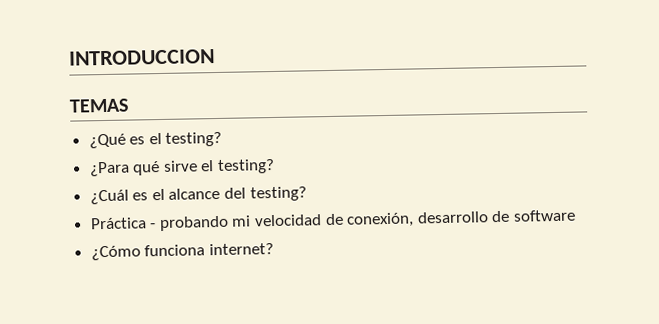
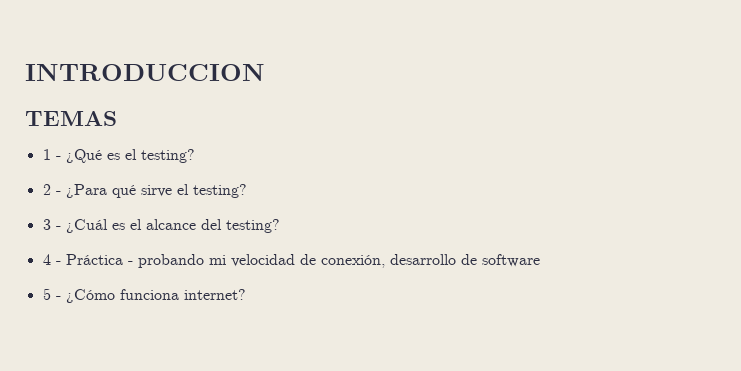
(129, 105) none -> [42,149,61,160] 1 -
(223, 139) none -> [42,184,61,195] 2 -
(276, 166) none -> [42,219,61,230] 3 -
(307, 194) none -> [42,254,61,265] 4 -
(577, 215) none -> [42,288,61,300] 5 -

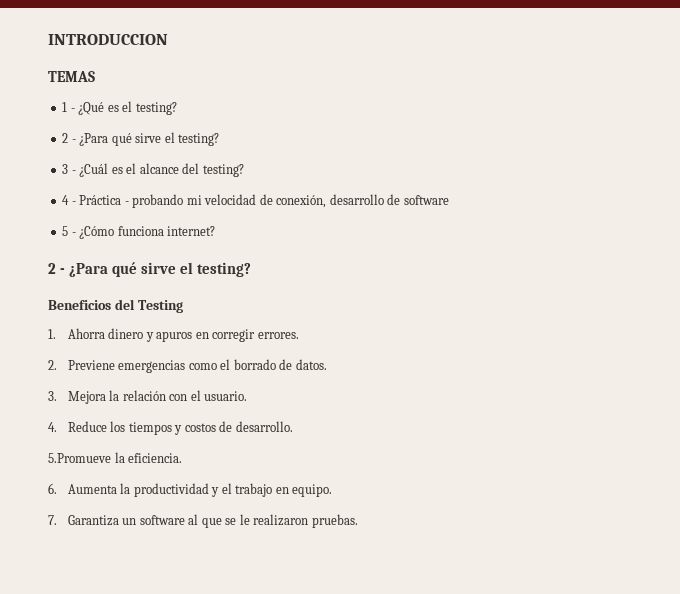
(246, 294) none -> [48,262,252,277] [48,299,183,313] [48,328,299,342] [48,359,327,373] [48,390,248,404] [48,421,293,435] [48,452,183,463] [48,483,333,497] [48,514,358,528] // 2 - ¿Para qué sirve el testing? // Beneficios del Testing // 1. Ahorra dinero y apuros en corregir errores. // 2. Previene emergencias como el borrado de datos. // 3. Mejora la relación con el usuario. // 4. Reduce los tiempos y costos de desarrollo. // 5.Promueve la eficiencia. // 6. Aumenta la productividad y el trabajo en equipo. // 7. Garantiza un software al que se le realizaron pruebas.

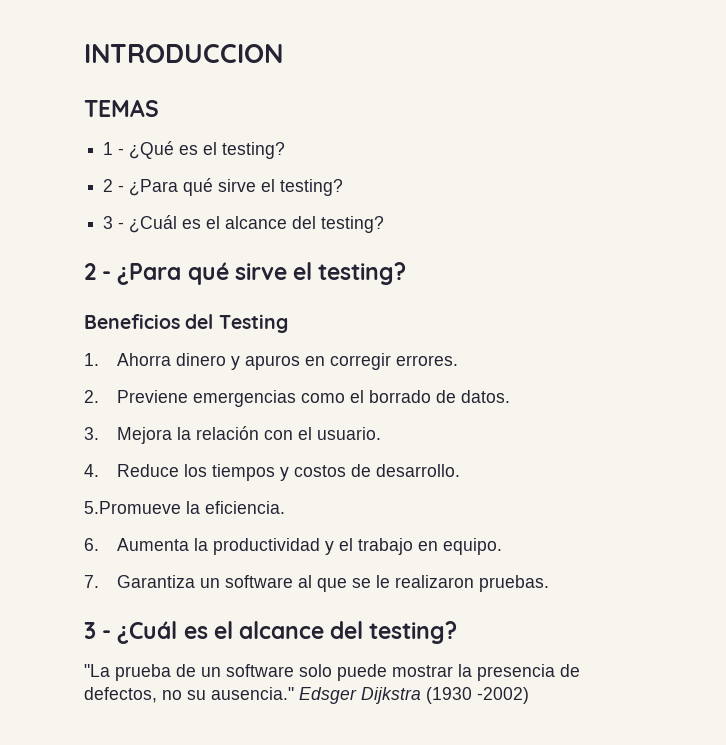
[62,194,449,208] [62,226,216,239] // 4 - Práctica - probando mi velocidad de conexión, desarrollo de software // 5 - ¿Cómo funciona internet? -> (385, 224) none
(358, 521) none -> [84,621,458,644] [84,664,580,681] [84,687,529,704] // 3 - ¿Cuál es el alcance del testing? // "La prueba de un software solo puede mostrar la presencia de defectos, no su ausencia." Edsger Dijkstra (1930 -2002)

